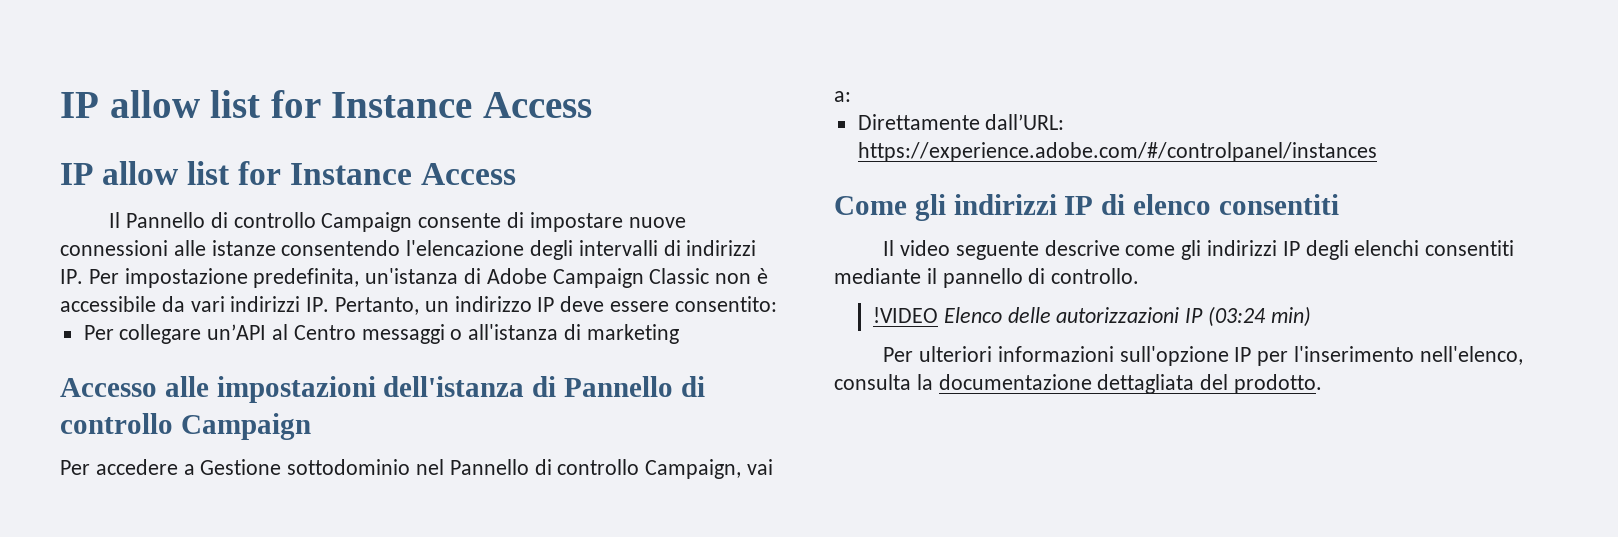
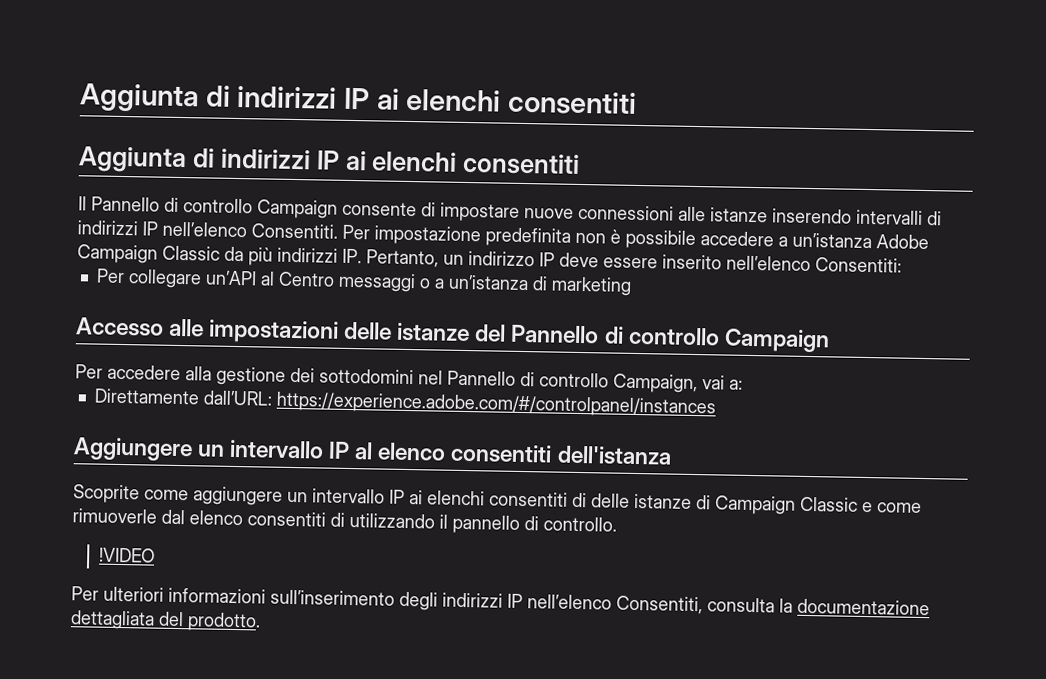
[60,90,592,118] [60,161,517,185] IP allow list for Instance Access // IP allow list for Instance Access -> [79,83,638,115] [78,146,581,175] Aggiunta di indirizzi IP ai elenchi consentiti // Aggiunta di indirizzi IP ai elenchi consentiti
[281,240,757,260] [60,268,769,288] [60,296,225,312] consentendo l'elencazione degli intervalli di indirizzi IP. Per impostazione predefinita, un'istanza di Adobe Campaign Classic non è accessibile da vari -> [772,208,942,226] [77,220,929,250] [77,244,273,266] inserendo intervalli di indirizzi IP nell’elenco Consentiti. Per impostazione predefinita non è possibile accedere a un’istanza Adobe Campaign Classic da più
[674,296,777,312] consentito: -> [662,254,902,273] inserito nell’elenco Consentiti:
[468,324,559,340] all'istanza -> [433,274,529,291] a un’istanza
[383,376,557,397] dell'istanza di -> [343,321,507,343] delle istanze del
[183,459,411,475] a Gestione sottodominio -> [185,366,414,386] alla gestione dei sottodomini
[834,194,1339,221] [883,240,1515,260] [834,268,921,284] Come gli indirizzi IP di elenco consentiti // Il video seguente descrive come gli indirizzi IP degli elenchi consentiti mediante -> [73,437,672,466] [73,484,922,515] [72,508,435,529] Aggiungere un intervallo IP al elenco consentiti dell'istanza // Scoprite come aggiungere un intervallo IP ai elenchi consentiti di delle istanze di Campaign Classic e come rimuoverle dal elenco consentiti di utilizzando
[943,306,1311,327] [883,346,1523,366] Elenco delle autorizzazioni IP (03:24 min) // Per ulteriori informazioni sull'opzione IP per l'inserimento nell'elenco, -> [71,586,703,615] // Per ulteriori informazioni sull’inserimento degli indirizzi IP nell’elenco Consentiti,

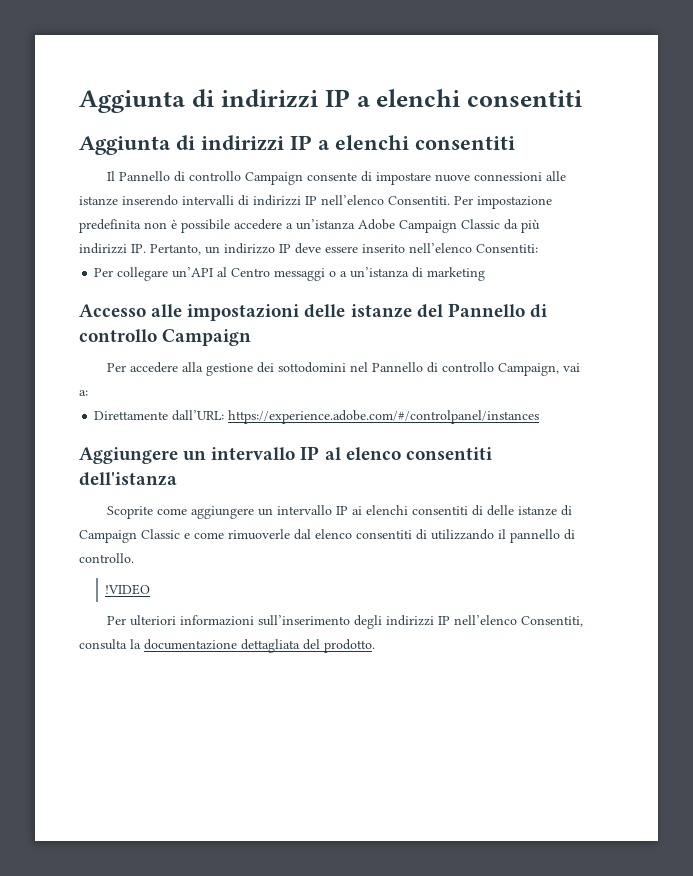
[79,83,400,113] Aggiunta di indirizzi IP ai -> [79,89,370,113] Aggiunta di indirizzi IP a
[344,150,367,171] ai -> [318,140,330,150] a

